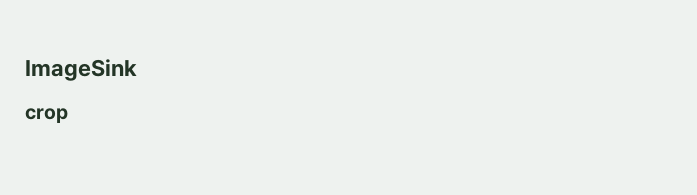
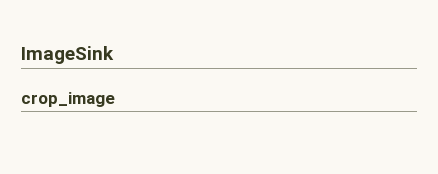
[25,108,68,123] crop -> [21,92,115,107] crop_image

